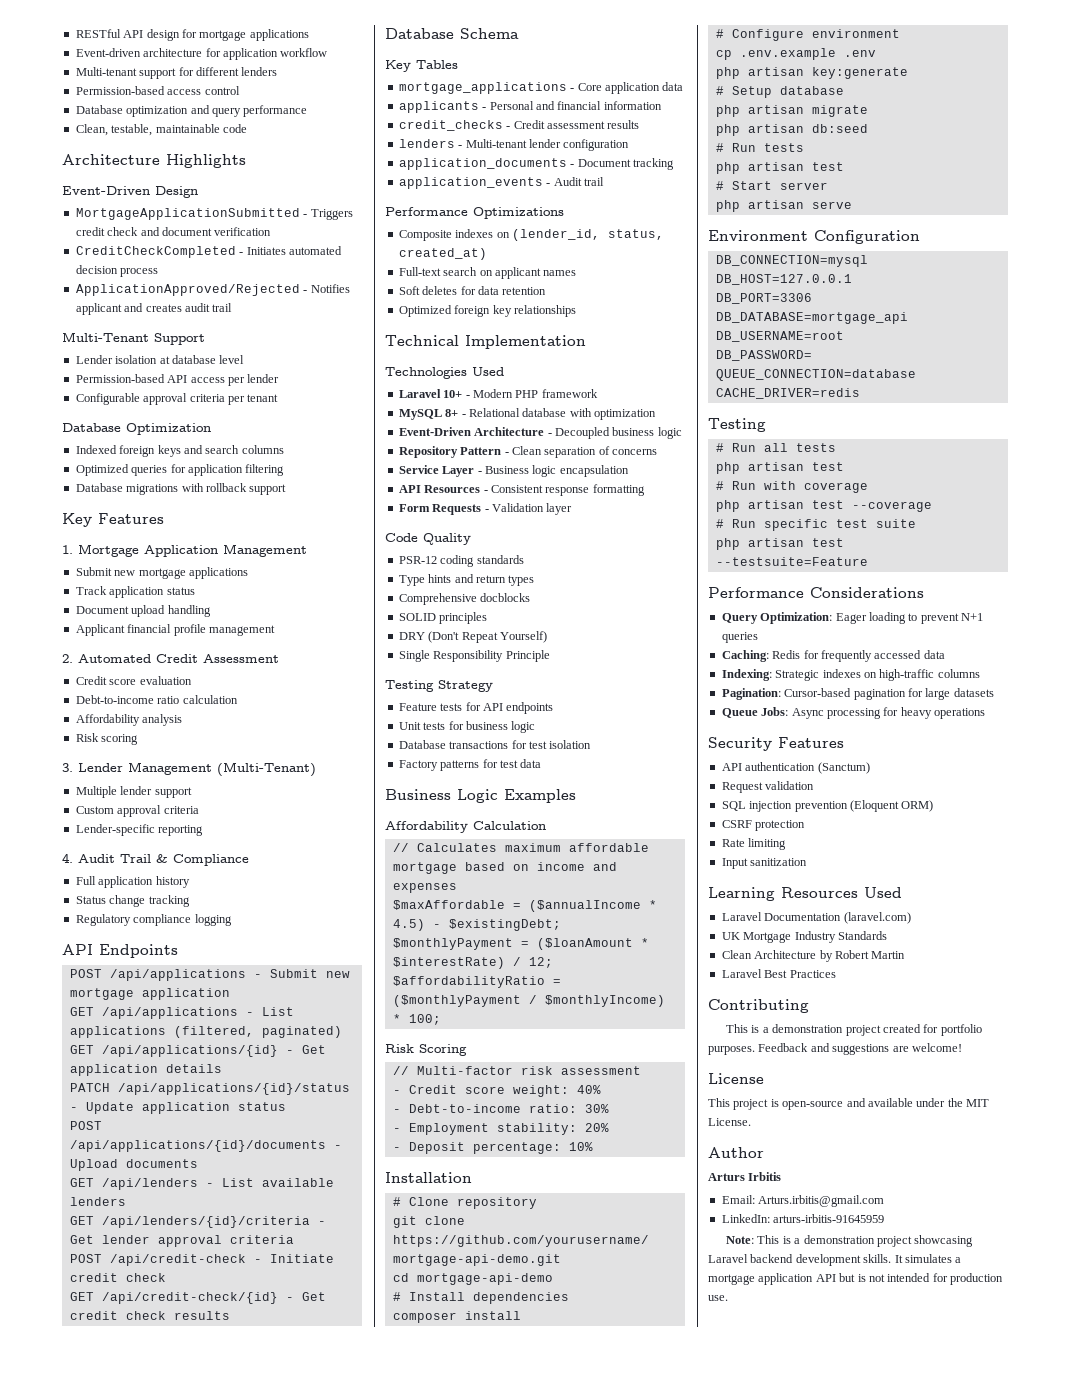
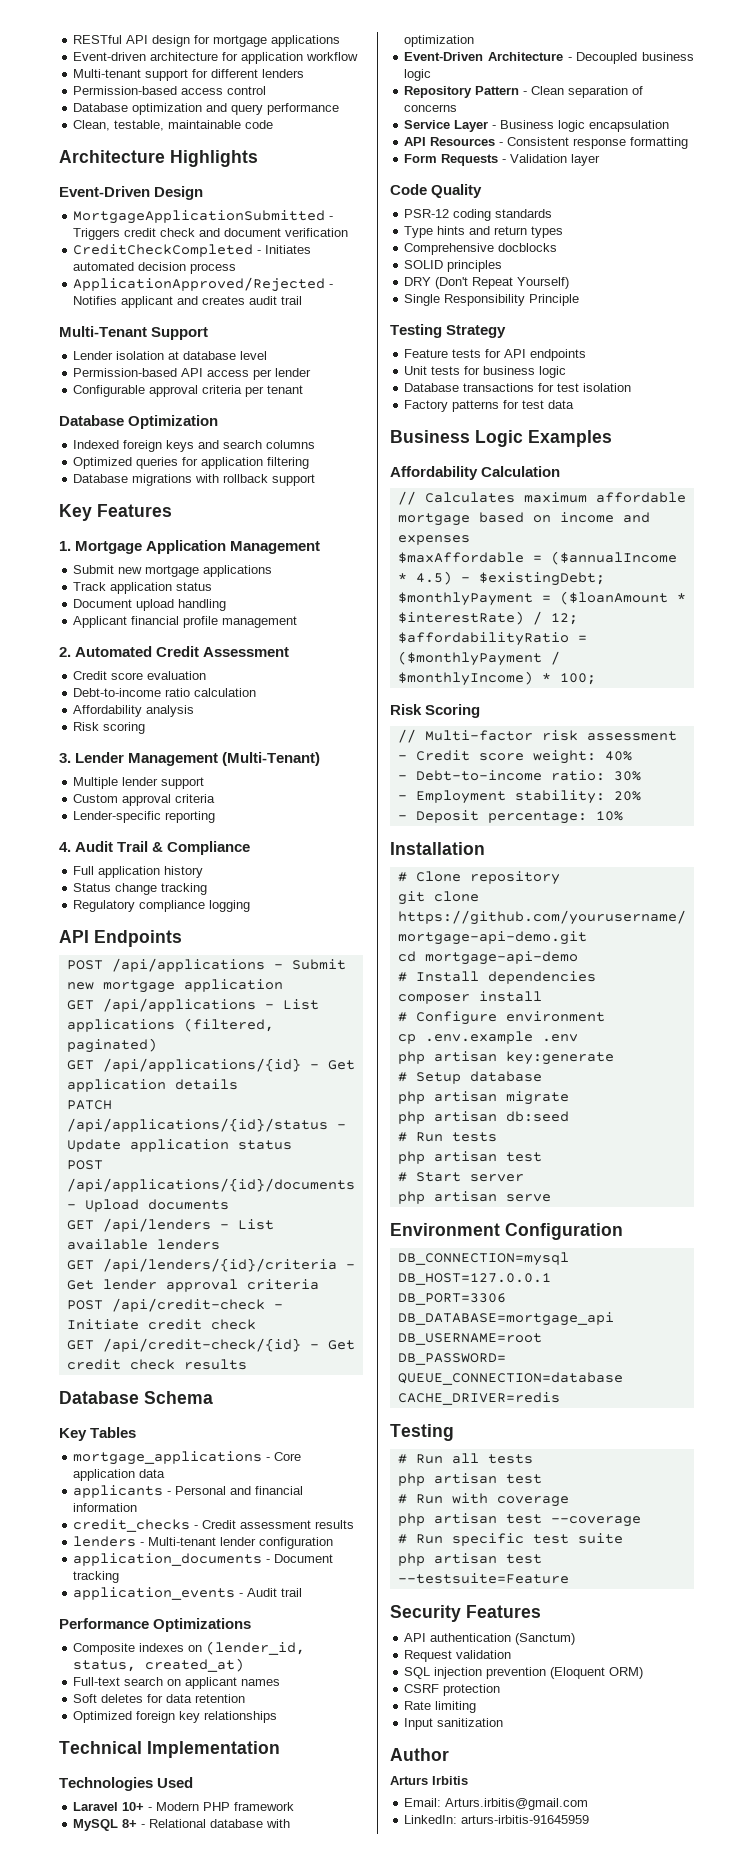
[708,587,924,598] [721,612,983,624] [721,632,758,643] [721,650,945,662] [721,669,980,681] [721,688,994,700] [721,707,985,719] // Performance Considerations // Query Optimization: Eager loading to prevent N+1 queries // Caching: Redis for frequently accessed data // Indexing: Strategic indexes on high-traffic columns // Pagination: Cursor-based pagination for large datasets // Queue Jobs: Async processing for heavy operations -> (569, 1578) none
[708,887,902,901] [721,912,911,924] [721,931,887,943] [721,950,906,962] [721,969,836,978] [708,999,809,1013] [726,1024,982,1036] [708,1043,962,1055] [708,1073,764,1084] [708,1098,989,1110] [708,1118,751,1126] // Learning Resources Used // Laravel Documentation (laravel.com) // UK Mortgage Industry Standards // Clean Architecture by Robert Martin // Laravel Best Practices // Contributing // This is a demonstration project created for portfolio purposes. Feedback and suggestions are welcome! // License // This project is open-source and available under the MIT License. -> (504, 1722) none
[726,1235,974,1247] [708,1254,962,1266] [708,1273,1003,1285] [708,1295,728,1301] // Note: This is a demonstration project showcasing Laravel backend development skills. It simulates a mortgage application API but is not intended for production use. -> (590, 1819) none

